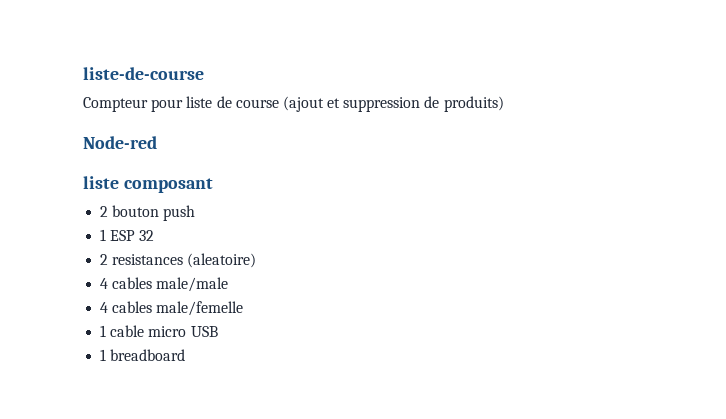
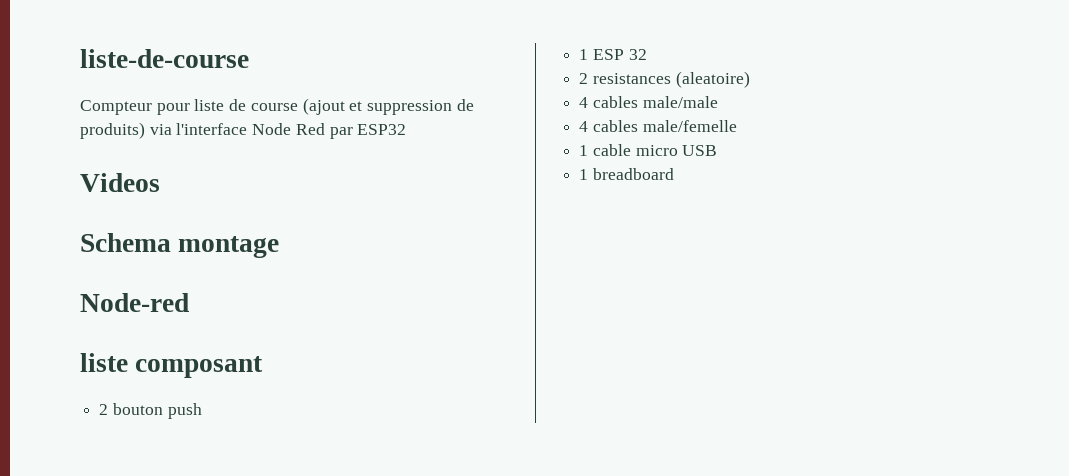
(504, 104) none -> [149,123,407,139] [80,173,160,192] [80,233,280,258] via l'interface Node Red par ESP32 // Videos // Schema montage

